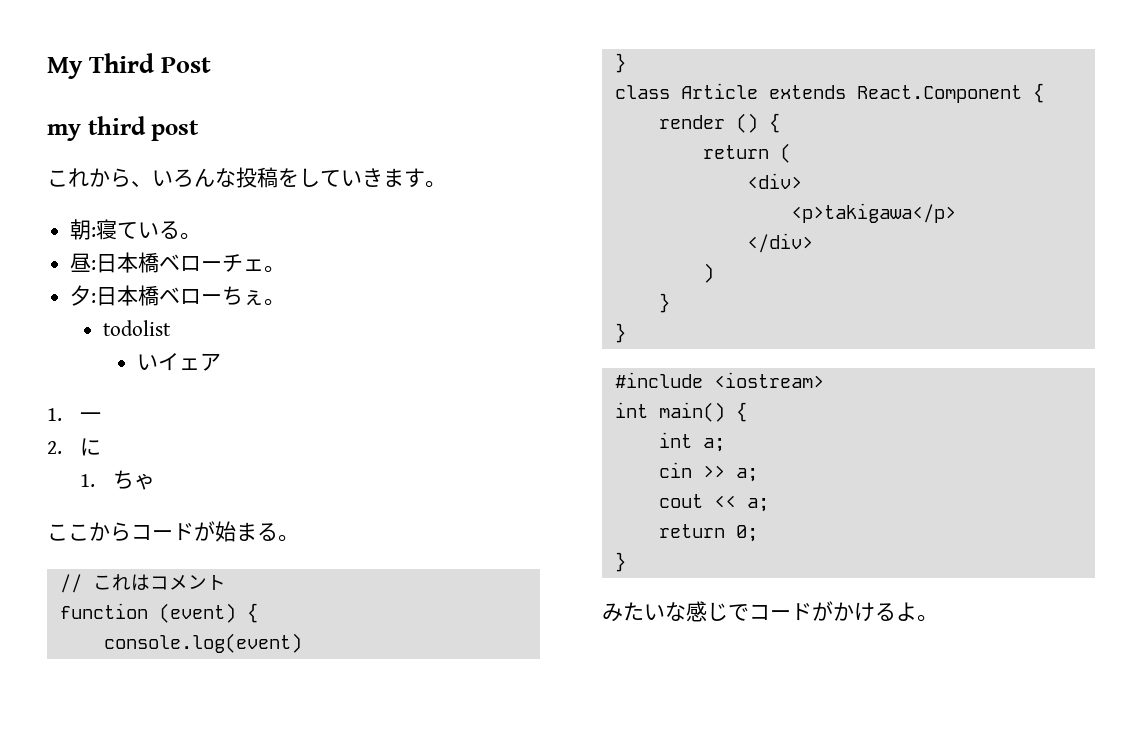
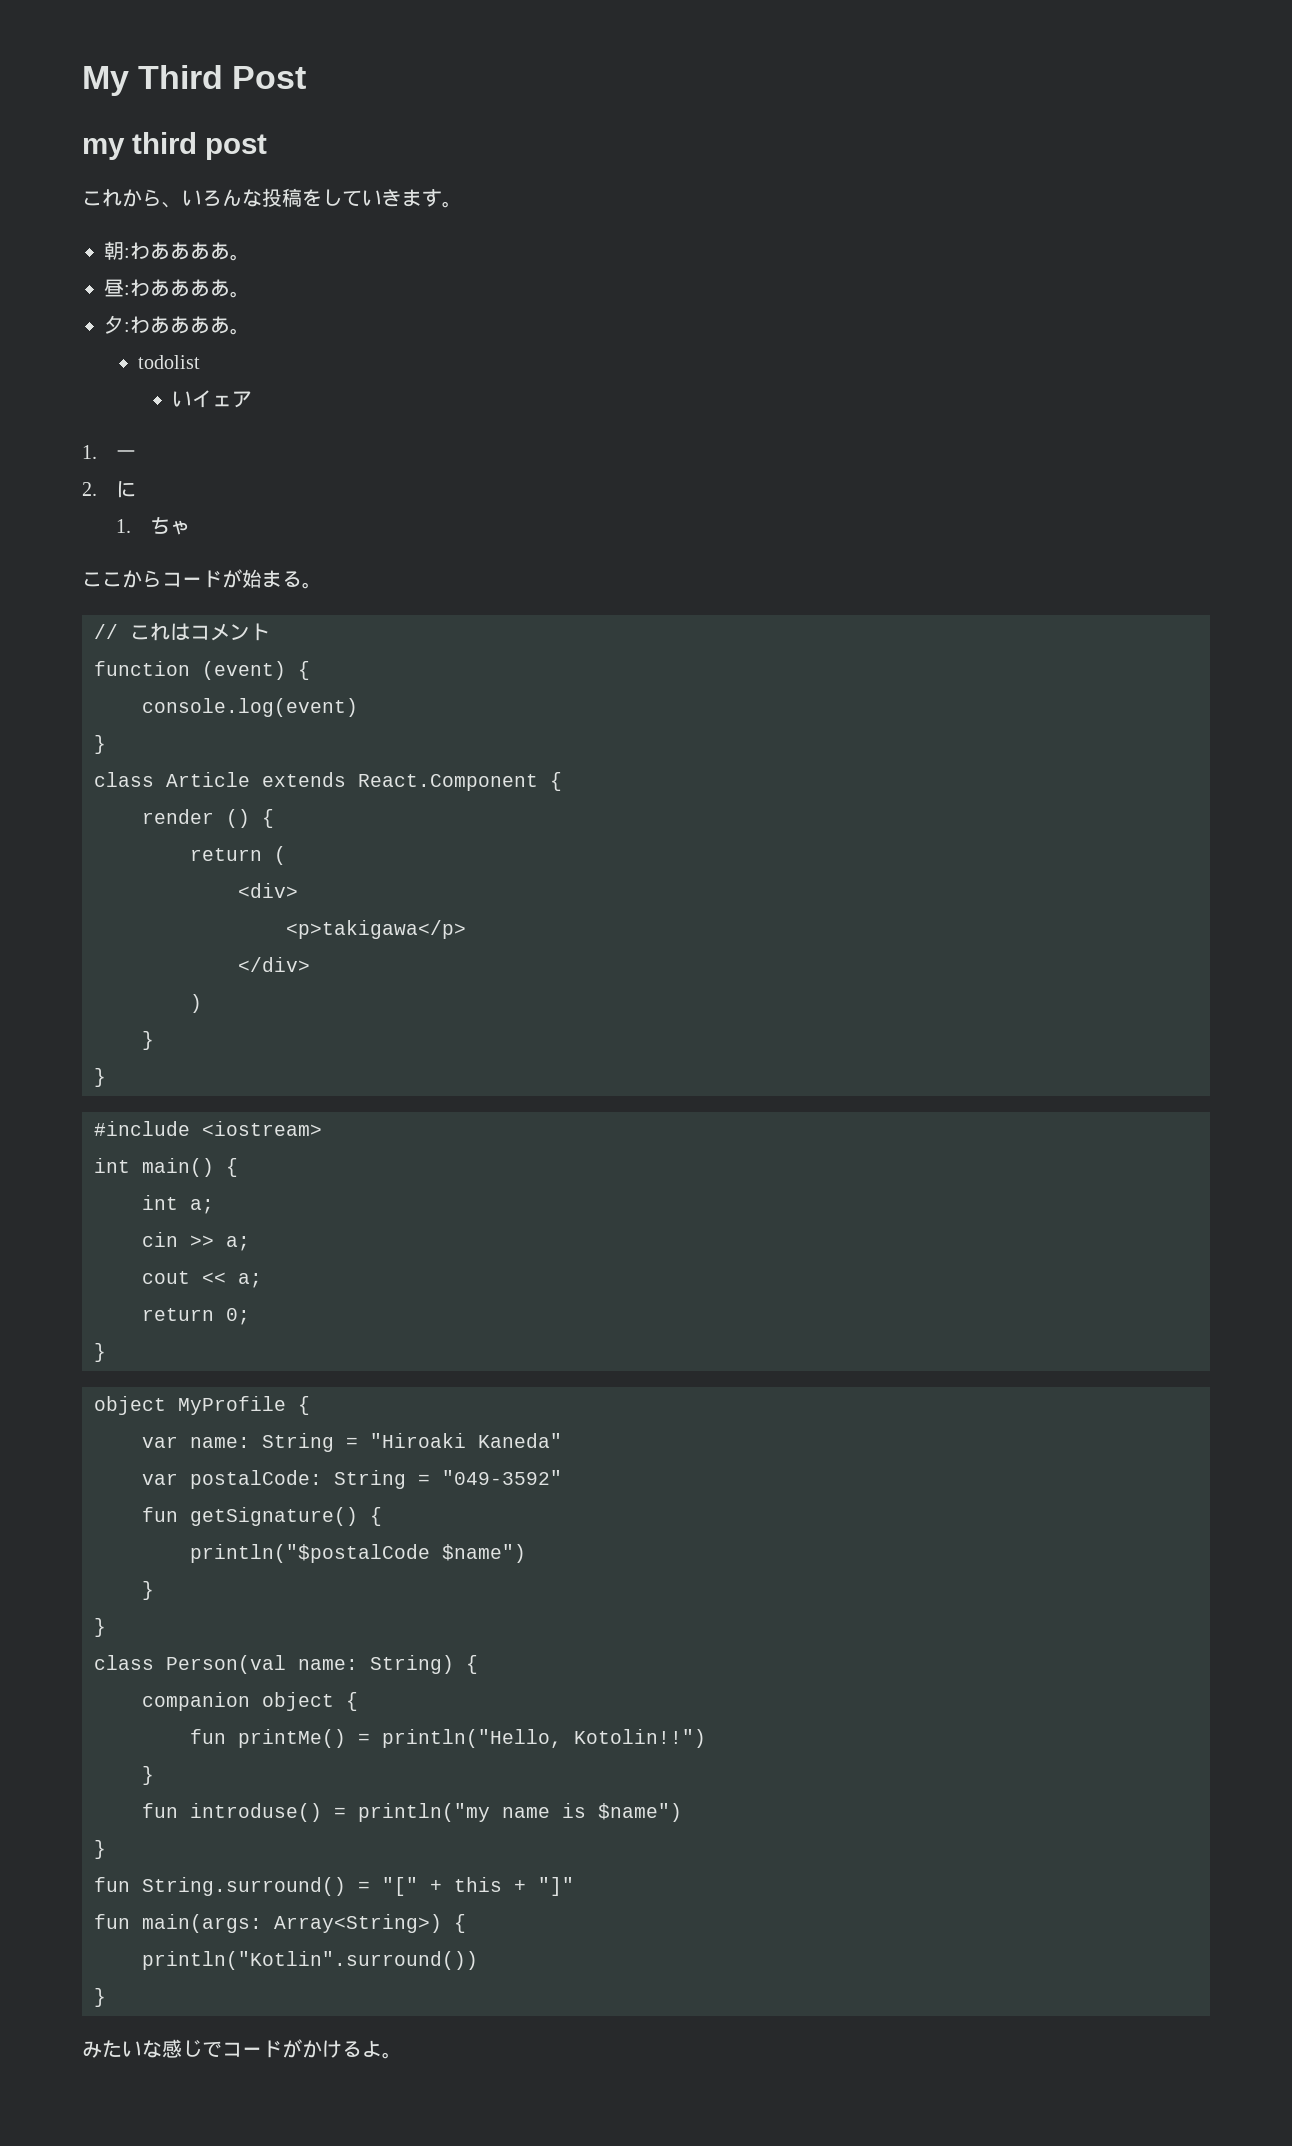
[96,219,181,240] 寝ている -> [130,242,230,260] わああああ
[96,252,286,273] [70,285,265,306] 日本橋ベローチェ。 // 夕:日本橋ベローちぇ -> [130,279,250,298] [104,315,230,334] わああああ。 // 夕:わああああ
(626, 562) none -> [94,1396,310,1415] [142,1433,562,1452] [142,1470,562,1489] [142,1507,382,1526] [190,1544,526,1563] [142,1581,154,1600] [94,1618,106,1637] [94,1655,478,1674] [142,1692,358,1711] [190,1729,706,1748] [142,1766,154,1785] [142,1803,682,1822] [94,1840,106,1859] [94,1877,574,1896] [94,1914,466,1933] [142,1951,478,1970] [94,1988,106,2007] // object MyProfile { // var name: String = "Hiroaki Kaneda" // var postalCode: String = "049-3592" // fun getSignature() { // println("$postalCode $name") // } // } // class Person(val name: String) { // companion object { // fun printMe() = println("Hello, Kotolin!!") // } // fun introduse() = println("my name is $name") // } // fun String.surround() = "[" + this + "]" // fun main(args: Array<String>) { // println("Kotlin".surround()) // }

